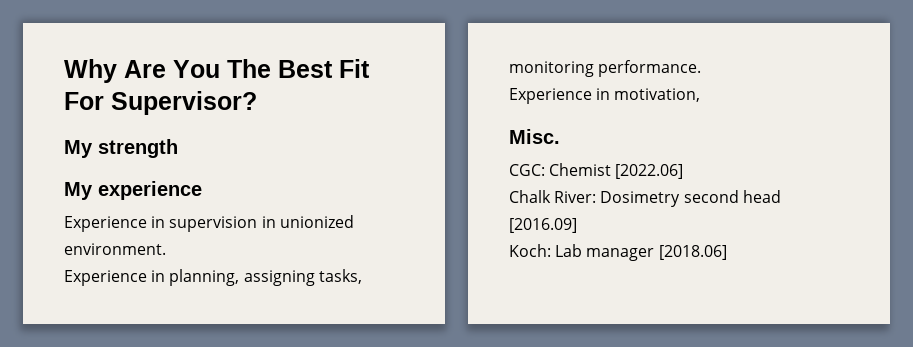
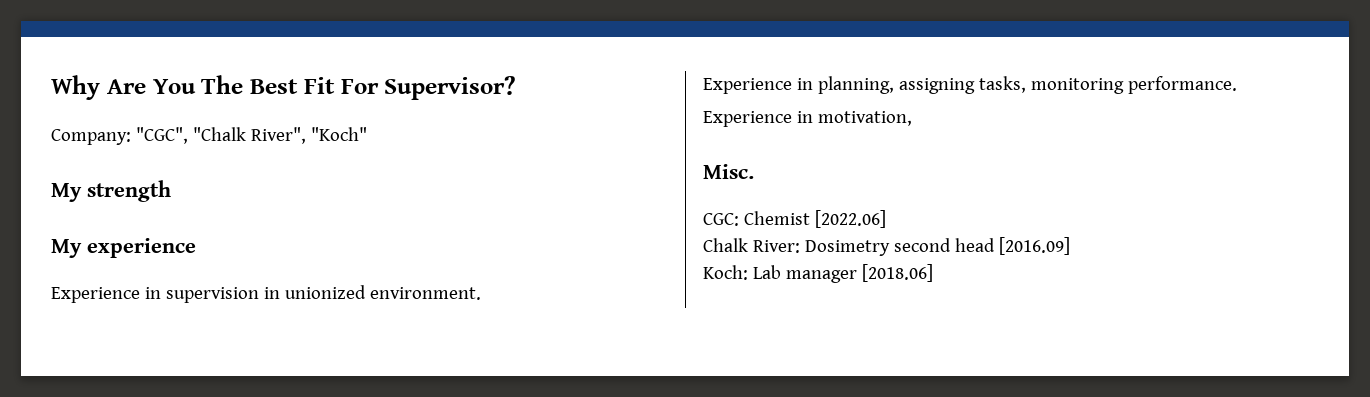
(257, 103) none -> [51,127,367,145] // Company: "CGC", "Chalk River", "Koch"

